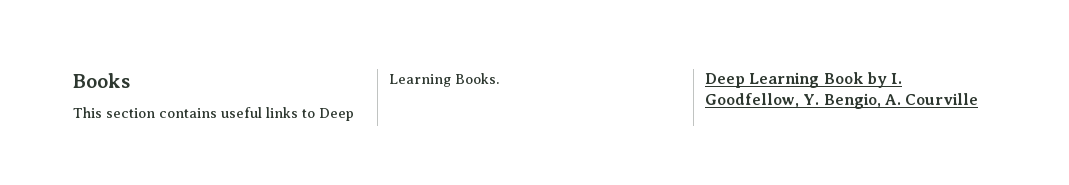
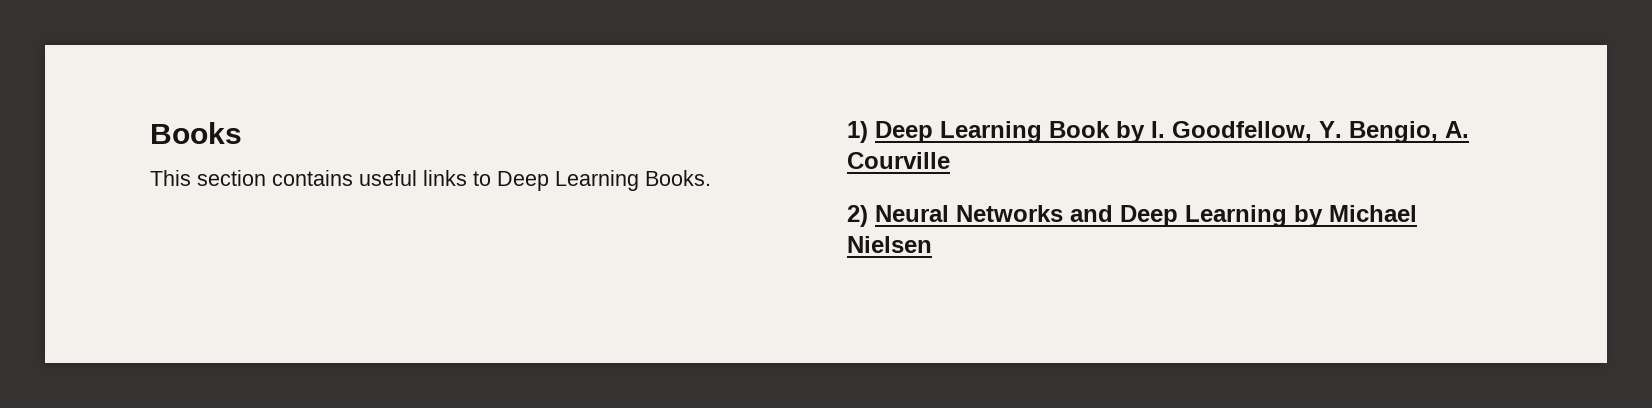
(499, 78) none -> [847,121,868,143] 1)
(979, 99) none -> [847,205,1417,227] [847,236,932,253] // 2) Neural Networks and Deep Learning by Michael Nielsen

